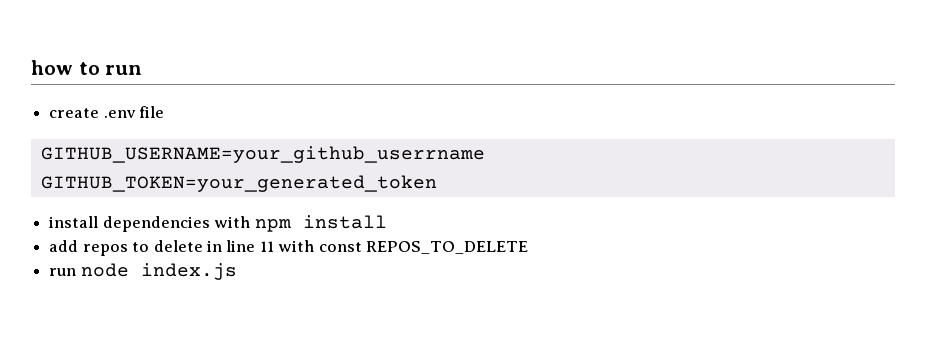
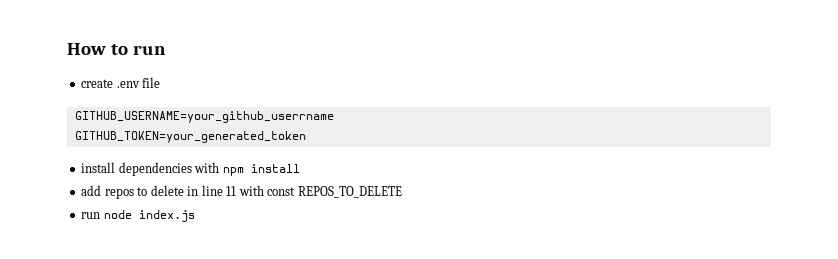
[31,60,73,75] how -> [67,43,106,55] How

